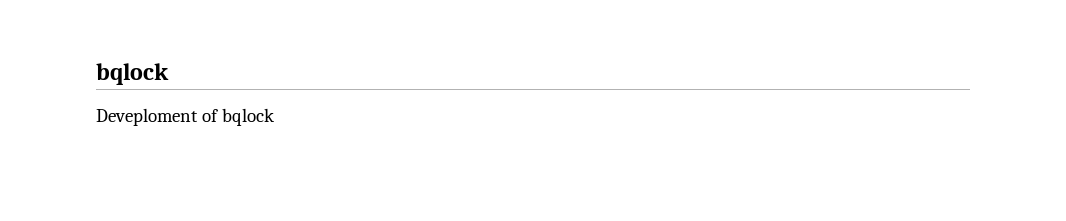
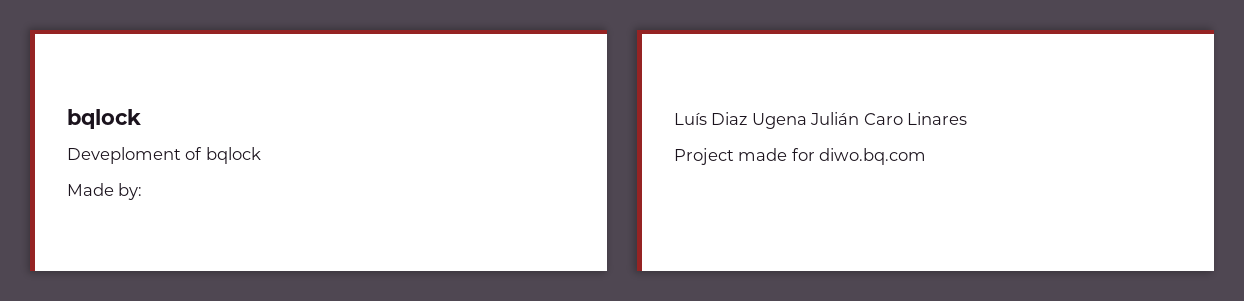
(276, 117) none -> [67,183,143,200] [674,112,968,129] [674,148,927,165] // Made by: // Luís Diaz Ugena Julián Caro Linares // Project made for diwo.bq.com

